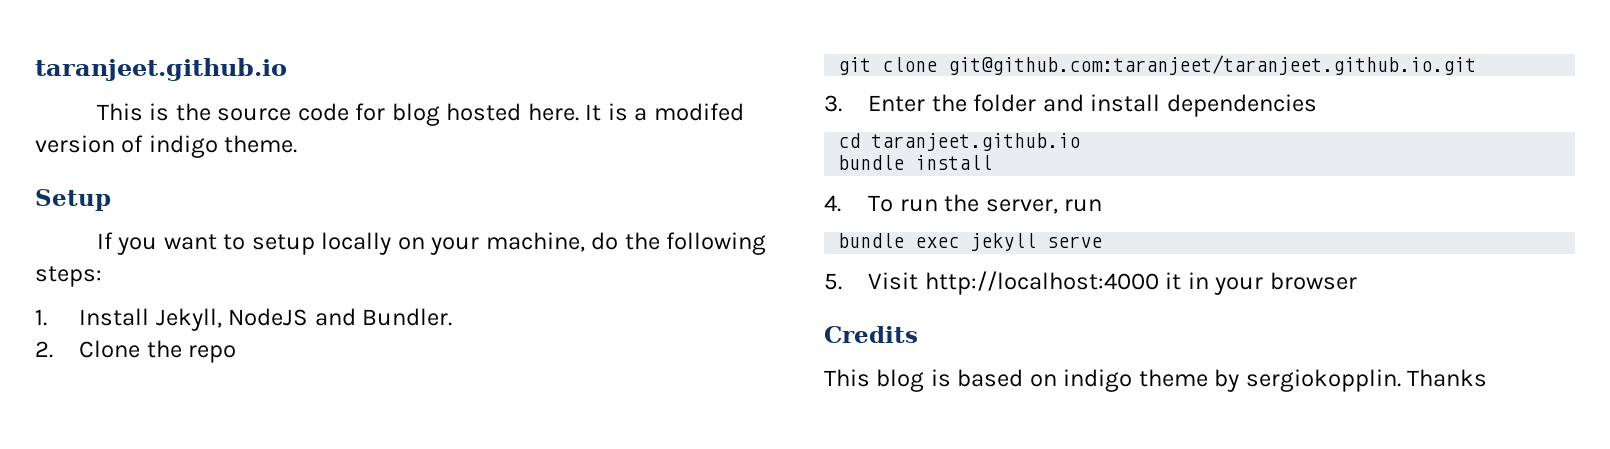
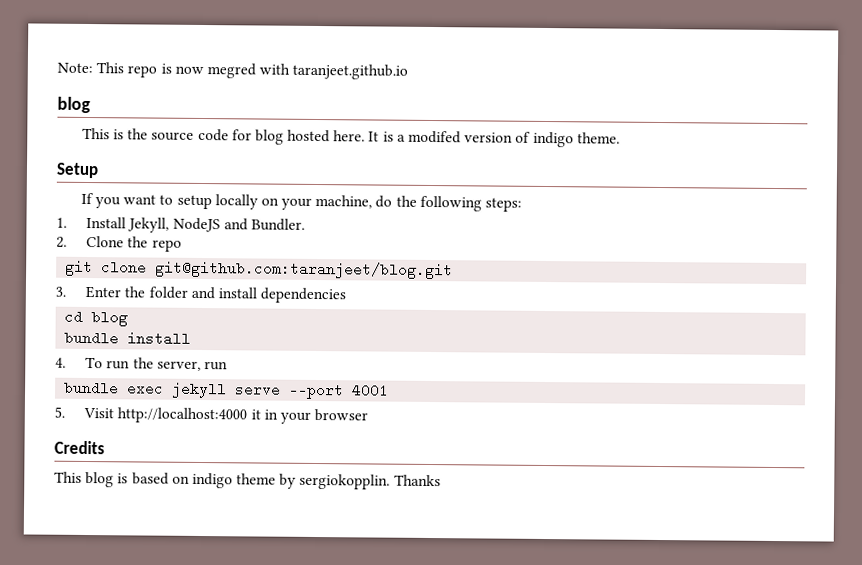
[35,58,287,81] taranjeet.github.io -> [57,62,409,80] [57,96,91,114] Note: This repo is now megred with taranjeet.github.io // blog
[948,55,1477,75] git@github.com:taranjeet/taranjeet.github.io.git -> [155,260,454,280] git@github.com:taranjeet/blog.git
[871,133,1081,151] taranjeet.github.io -> [91,310,129,327] blog
(1103, 242) none -> [288,382,390,400] --port 4001

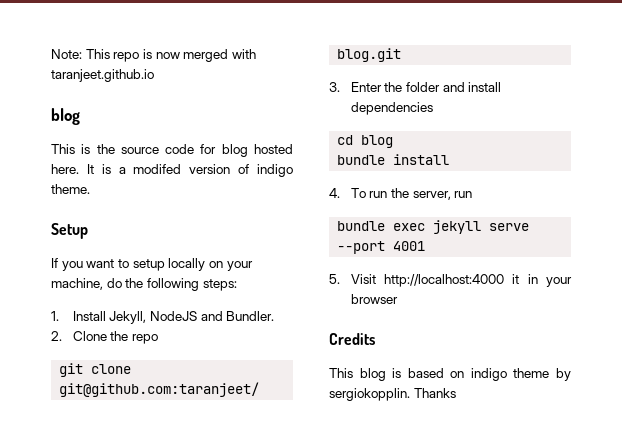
[206,63,256,79] megred -> [183,49,229,62] merged

